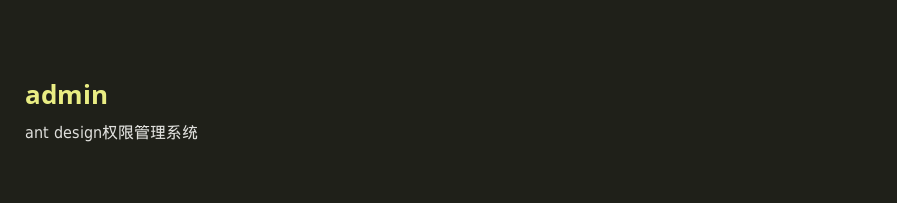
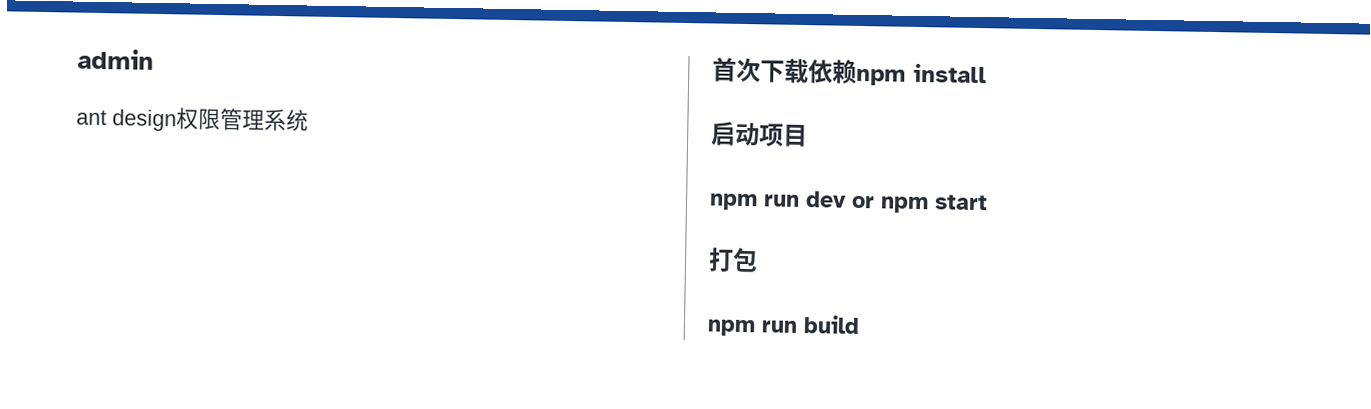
(198, 132) none -> [712,57,987,86] [711,121,808,148] [709,191,988,214] [708,247,758,273] [707,315,860,337] // 首次下载依赖npm install // 启动项目 // npm run dev or npm start // 打包 // npm run build

